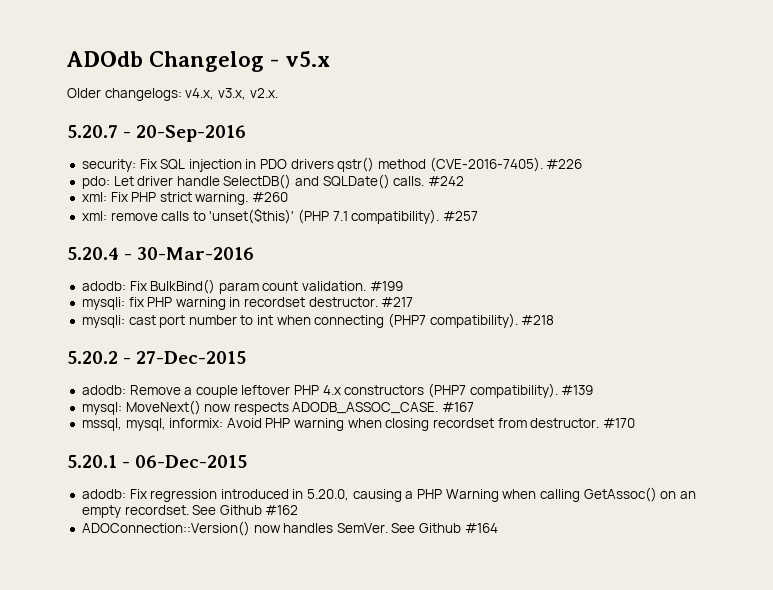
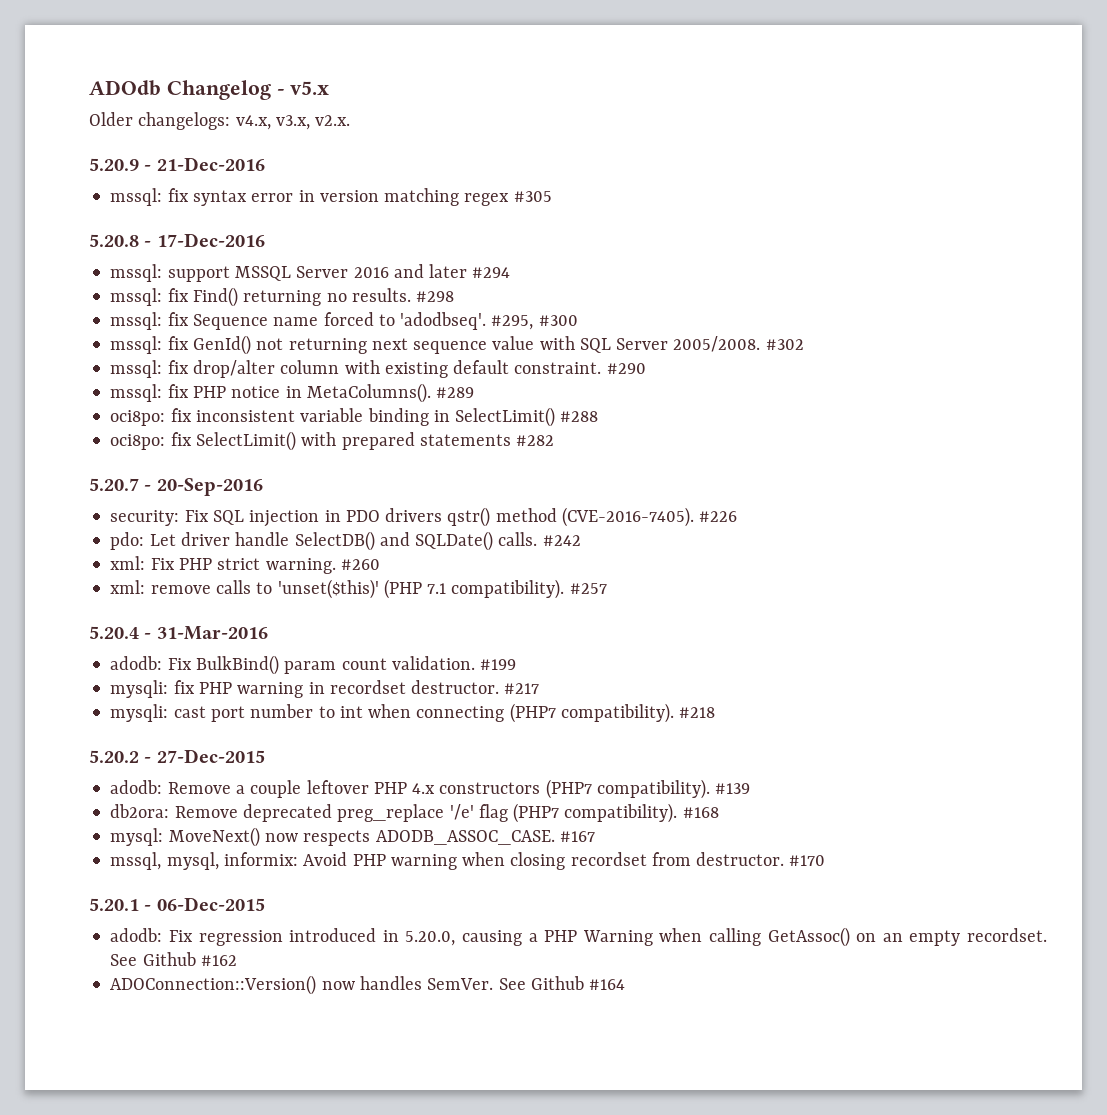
(278, 93) none -> [89,157,265,171] [110,188,552,206] [89,233,265,247] [110,264,511,282] [110,287,455,307] [110,312,578,330] [110,335,804,355] [110,360,646,378] [110,383,475,403] [110,407,599,427] [110,431,555,451] // 5.20.9 - 21-Dec-2016 // mssql: fix syntax error in version matching regex #305 // 5.20.8 - 17-Dec-2016 // mssql: support MSSQL Server 2016 and later #294 // mssql: fix Find() returning no results. #298 // mssql: fix Sequence name forced to 'adodbseq'. #295, #300 // mssql: fix GenId() not returning next sequence value with SQL Server 2005/2008. #302 // mssql: fix drop/alter column with existing default constraint. #290 // mssql: fix PHP notice in MetaColumns(). #289 // oci8po: fix inconsistent variable binding in SelectLimit() #288 // oci8po: fix SelectLimit() with prepared statements #282
[137,247,255,260] 30-Mar-2016 -> [156,626,268,640] 31-Mar-2016
(594, 390) none -> [110,803,719,823] // db2ora: Remove deprecated preg_replace '/e' flag (PHP7 compatibility). #168

